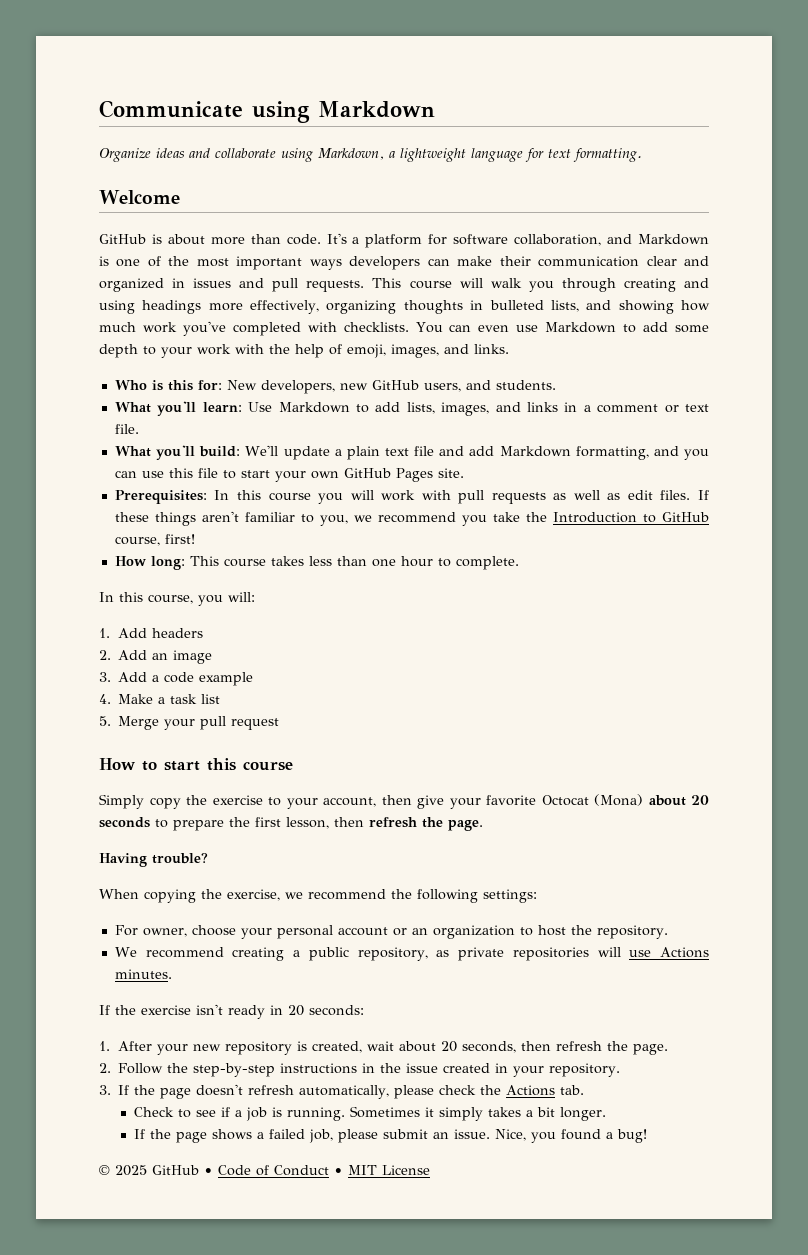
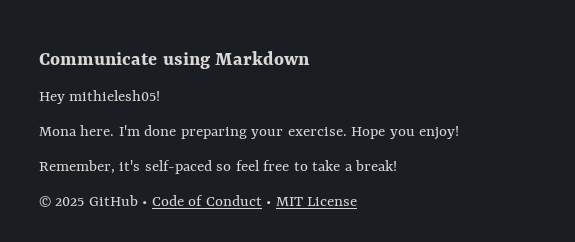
[99,148,642,162] [99,190,180,204] [99,233,709,248] [99,256,709,270] [99,278,710,292] [99,300,710,314] [99,321,709,336] [99,344,509,358] [114,380,556,394] [114,401,709,416] [114,424,139,434] [114,445,709,460] [114,468,464,482] [114,490,709,504] [114,511,709,526] [114,534,195,546] [114,556,519,570] [99,592,255,606] [99,628,204,638] [99,650,213,664] [99,672,254,686] [99,694,221,704] [99,716,280,730] [99,758,293,771] [99,794,709,809] [99,817,483,831] [99,853,208,867] [99,889,537,903] [114,925,668,939] [114,947,709,961] [114,969,172,979] [99,1004,364,1019] [99,1041,669,1055] [99,1063,621,1077] [99,1084,585,1099] [134,1106,607,1121] [134,1129,648,1143] Organize ideas and collaborate using Markdown, a lightweight language for text formatting. // Welcome // GitHub is about more than code. It's a platform for software collaboration, and Markdown is one of the most important ways developers can make their communication clear and organized in issues and pull requests. This course will walk you through creating and using headings more effectively, organizing thoughts in bulleted lists, and showing how much work you've completed with checklists. You can even use Markdown to add some depth to your work with the help of emoji, images, and links. // Who is this for: New developers, new GitHub users, and students. // What you'll learn: Use Markdown to add lists, images, and links in a comment or text file. // What you'll build: We'll update a plain text file and add Markdown formatting, and you can use this file to start your own GitHub Pages site. // Prerequisites: In this course you will work with pull requests as well as edit files. If these things aren't familiar to you, we recommend you take the Introduction to GitHub course, first! // How long: This course takes less than one hour to complete. // In this course, you will: // 1. Add headers // 2. Add an image // 3. Add a code example // 4. Make a task list // 5. Merge your pull request // How to start this course // Simply copy the exercise to your account, then give your favorite Octocat (Mona) about 20 seconds to prepare the first lesson, then refresh the page. // Having trouble? // When copying the exercise, we recommend the following settings: // For owner, choose your personal account or an organization to host the repository. // We recommend creating a public repository, as private repositories will use Actions minutes. // If the exercise isn't ready in 20 seconds: // 1. After your new repository is created, wait about 20 seconds, then refresh the page. // 2. Follow the step-by-step instructions in the issue created in your repository. // 3. If the page doesn't refresh automatically, please check the Actions tab. // Check to see if a job is running. Sometimes it simply takes a bit longer. // If the page shows a failed job, please submit an issue. Nice, you found a bug! -> [39,90,161,104] [39,125,460,140] [39,160,398,174] Hey mithielesh05! // Mona here. I'm done preparing your exercise. Hope you enjoy! // Remember, it's self-paced so feel free to take a break!

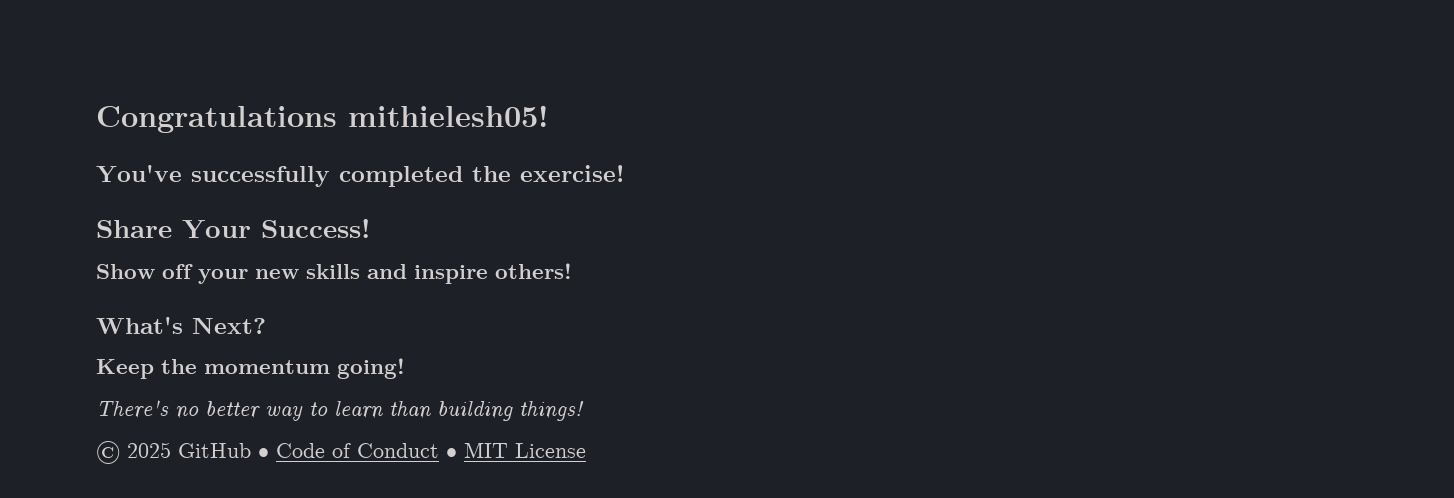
[39,51,311,69] [39,90,161,104] [39,125,460,140] [39,160,398,174] Communicate using Markdown // Hey mithielesh05! // Mona here. I'm done preparing your exercise. Hope you enjoy! // Remember, it's self-paced so feel free to take a break! -> [96,105,549,133] [96,164,624,187] [96,218,370,239] [96,263,572,284] [96,316,266,334] [96,358,405,379] [96,400,584,421] Congratulations mithielesh05! // You've successfully completed the exercise! // Share Your Success! // Show off your new skills and inspire others! // What's Next? // Keep the momentum going! // There's no better way to learn than building things!

